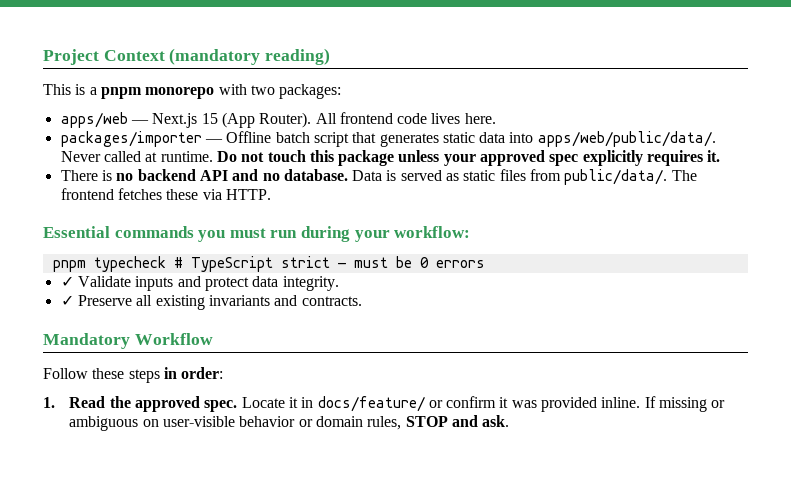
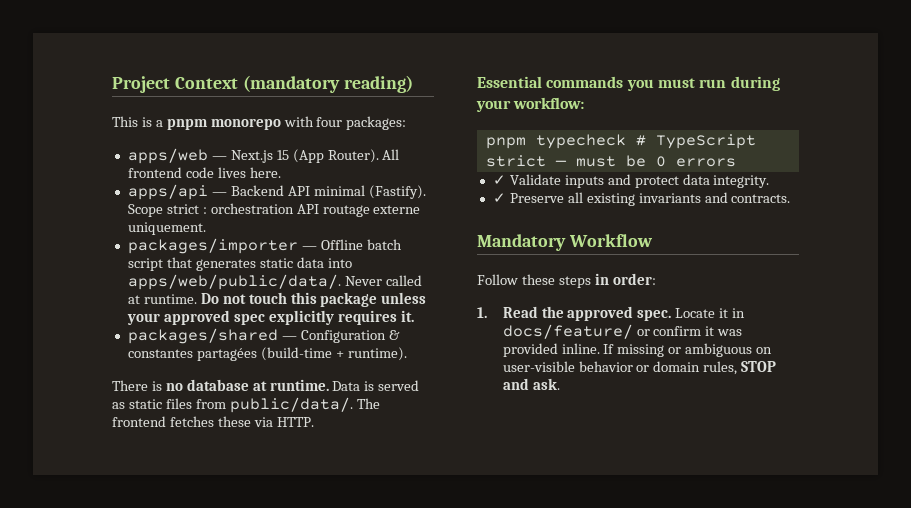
[250,85,275,95] two -> [316,117,343,127] four
(496, 118) none -> [127,184,426,200] [127,203,421,217] [127,222,206,235] // apps/api — Backend API minimal (Fastify). Scope strict : orchestration API routage externe uniquement.
[60,169,348,181] There is no backend API and no database. -> [127,328,400,344] [127,347,407,361] [112,379,329,391] packages/shared — Configuration & constantes partagées (build-time + runtime). // There is no database at runtime.

